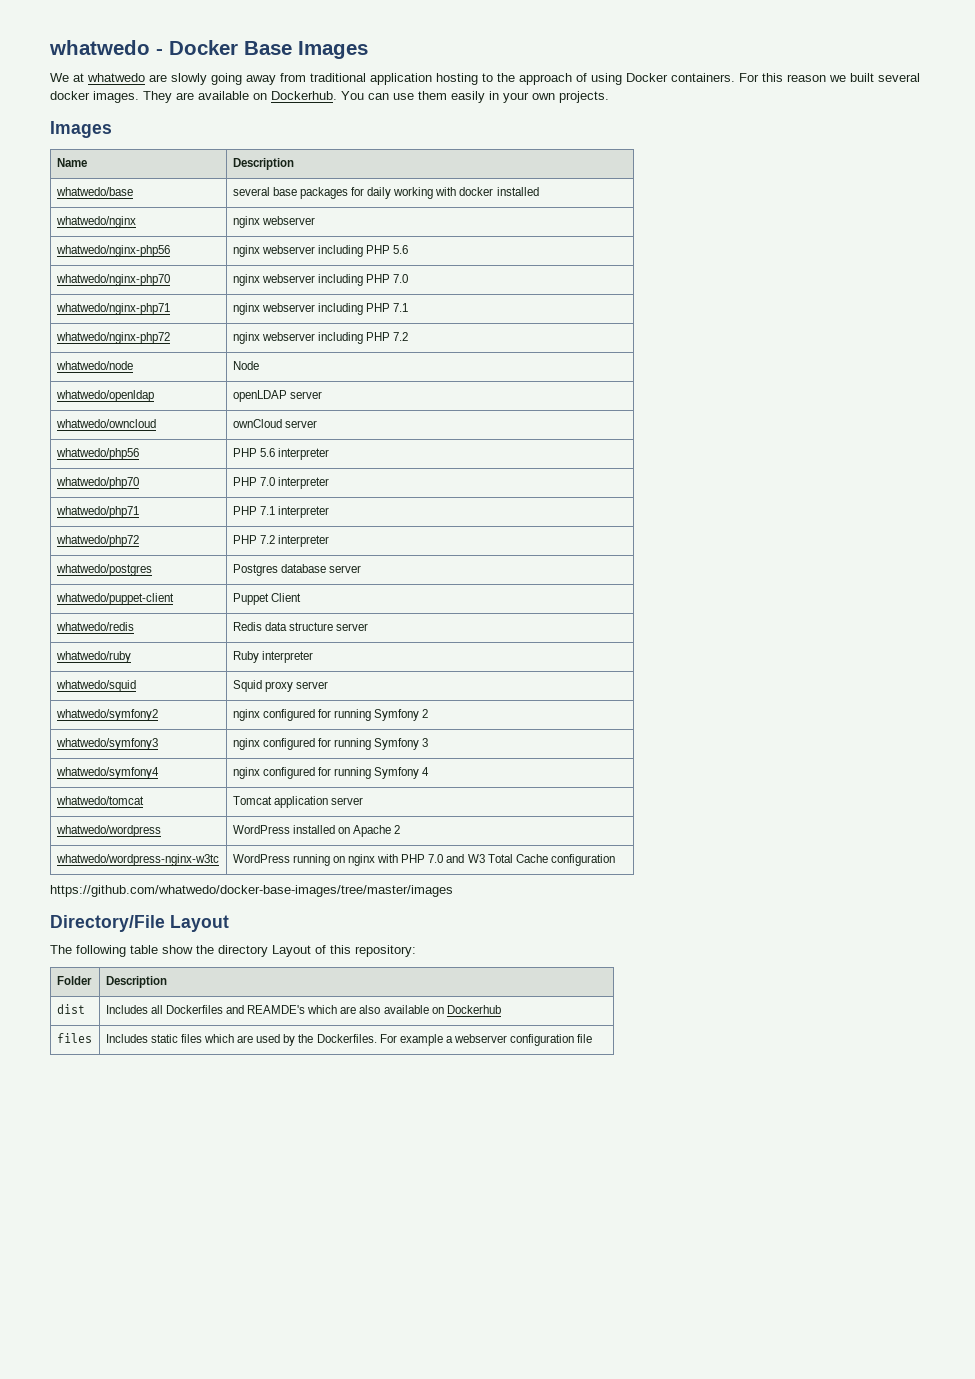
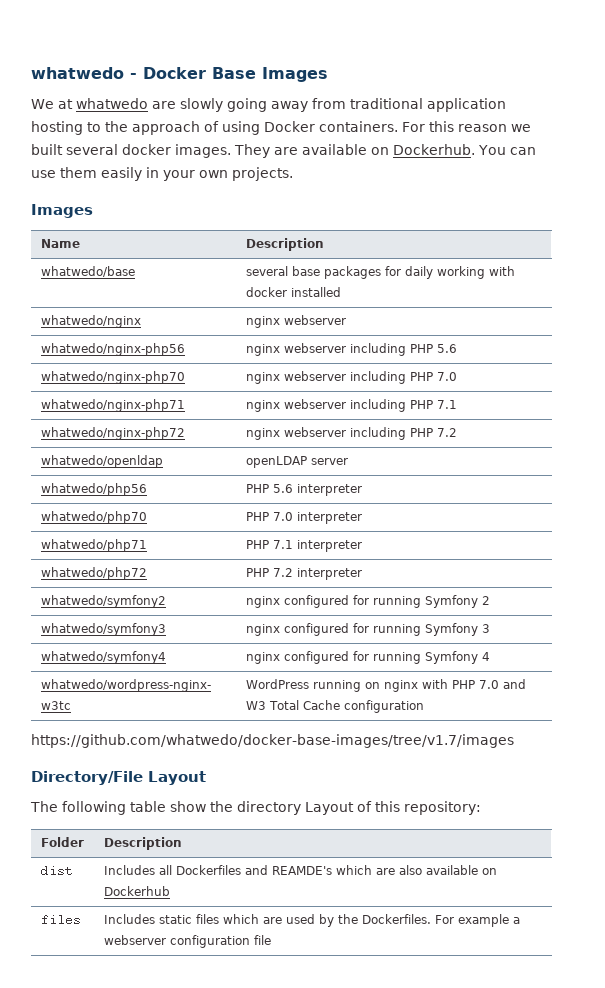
[55,361,133,370] [232,361,259,370] // whatwedo/node | Node -> (457, 432) none
[55,419,156,428] [232,419,317,428] // whatwedo/owncloud | ownCloud server -> (348, 461) none
[55,564,152,576] [232,564,361,576] [55,593,174,605] [232,593,301,605] [55,622,134,631] [232,622,369,631] [55,651,131,663] [232,651,313,663] [55,680,136,692] [232,680,328,692] // whatwedo/postgres | Postgres database server // whatwedo/puppet-client | Puppet Client // whatwedo/redis | Redis data structure server // whatwedo/ruby | Ruby interpreter // whatwedo/squid | Squid proxy server -> (362, 574) none
[55,796,144,805] [232,796,363,808] [55,825,161,837] [232,825,401,837] // whatwedo/tomcat | Tomcat application server // whatwedo/wordpress | WordPress installed on Apache 2 -> (490, 656) none
[50,885,453,897] https://github.com/whatwedo/docker-base-images/tree/master/images -> [31,734,514,748] https://github.com/whatwedo/docker-base-images/tree/v1.7/images

